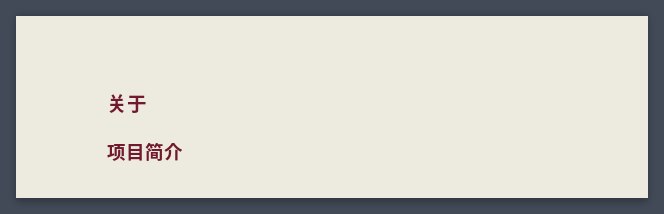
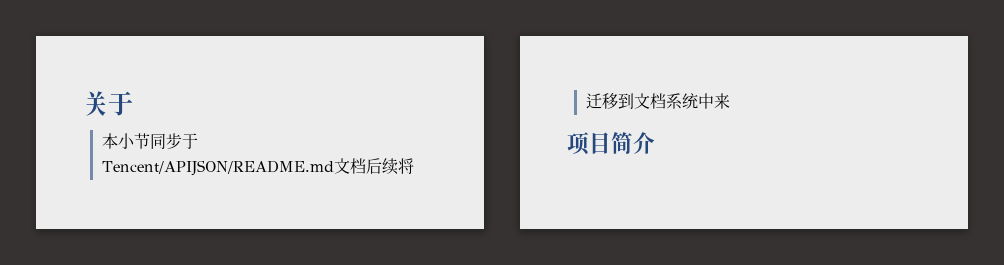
(147, 104) none -> [101,133,198,149] [101,158,414,176] [585,93,730,109] // 本小节同步于Tencent/APIJSON/README.md文档后续将迁移到文档系统中来

